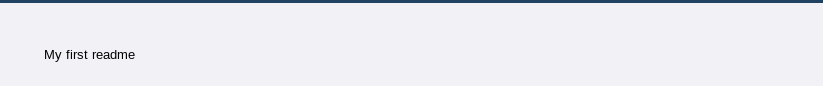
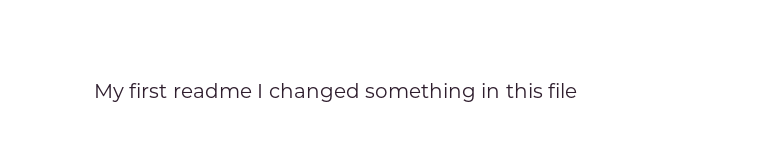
(135, 54) none -> [257,83,578,102] I changed something in this file

